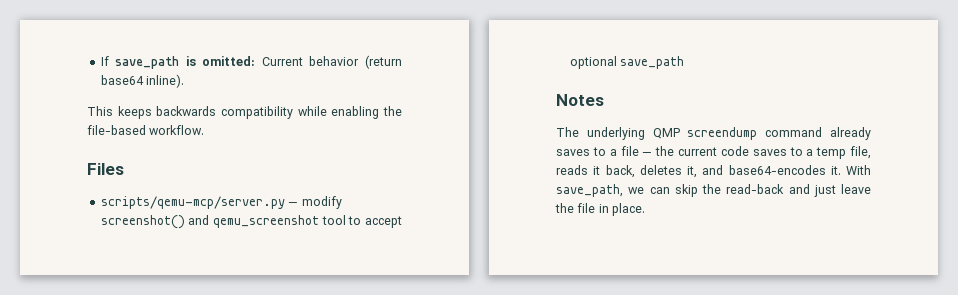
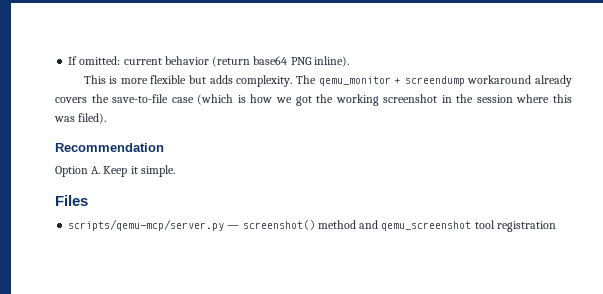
[115,56,303,69] save_path is omitted: Current -> [79,56,162,65] omitted: current
(144, 80) none -> [290,57,312,65] PNG
[117,106,402,119] [87,125,205,135] keeps backwards compatibility while enabling the file-based workflow. -> [109,75,572,87] [55,94,572,106] [54,113,107,124] [55,143,164,152] [55,165,175,177] is more flexible but adds complexity. The qemu_monitor + screendump workaround already covers the save-to-file case (which is how we got the working screenshot in the session where this was filed). // Recommendation // Option A. Keep it simple.
[301,196,342,209] [100,215,185,229] modify screenshot() -> [242,220,356,230] screenshot() method
[348,216,402,228] [569,56,685,69] [556,94,604,106] [556,127,871,140] [556,146,871,159] [556,165,871,178] [556,184,871,197] [555,203,646,216] to accept optional save_path // Notes // The underlying QMP screendump command already saves to a file — the current code saves to a temp file, reads it back, deletes it, and base64-encodes it. With save_path, we can skip the read-back and just leave the file in place. -> [496,221,556,232] registration

